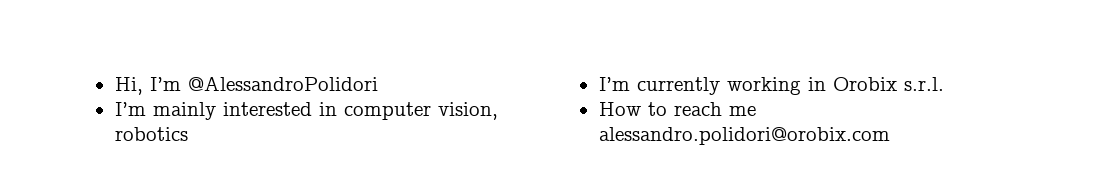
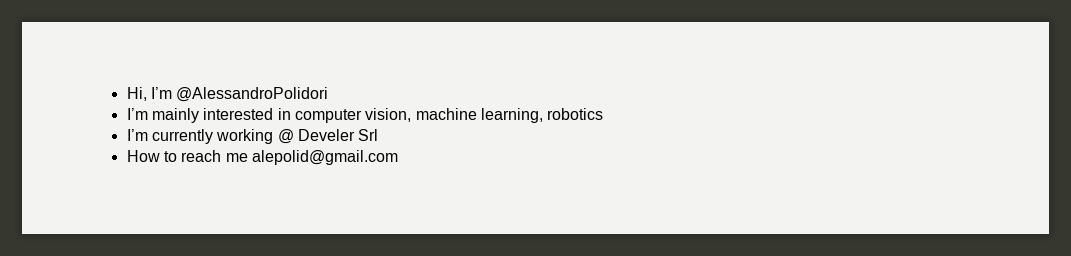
(498, 111) none -> [415,108,543,123] machine learning,
[807,77,944,91] in Orobix s.r.l. -> [277,129,379,144] @ Develer Srl
[598,127,890,145] alessandro.polidori@orobix.com -> [251,150,398,165] alepolid@gmail.com

